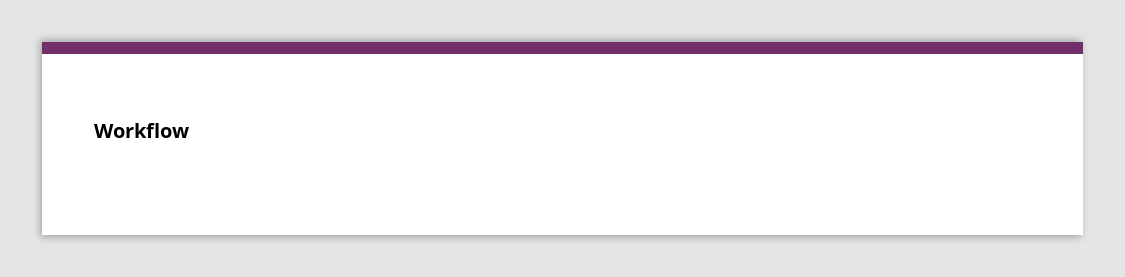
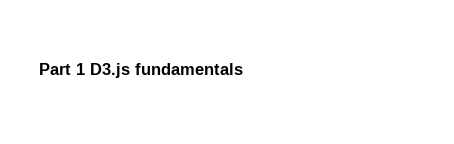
[94,123,189,138] Workflow -> [39,63,243,78] Part 1 D3.js fundamentals

